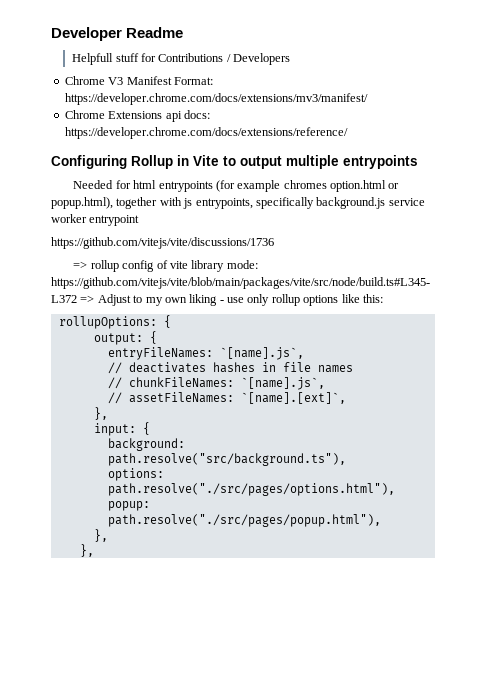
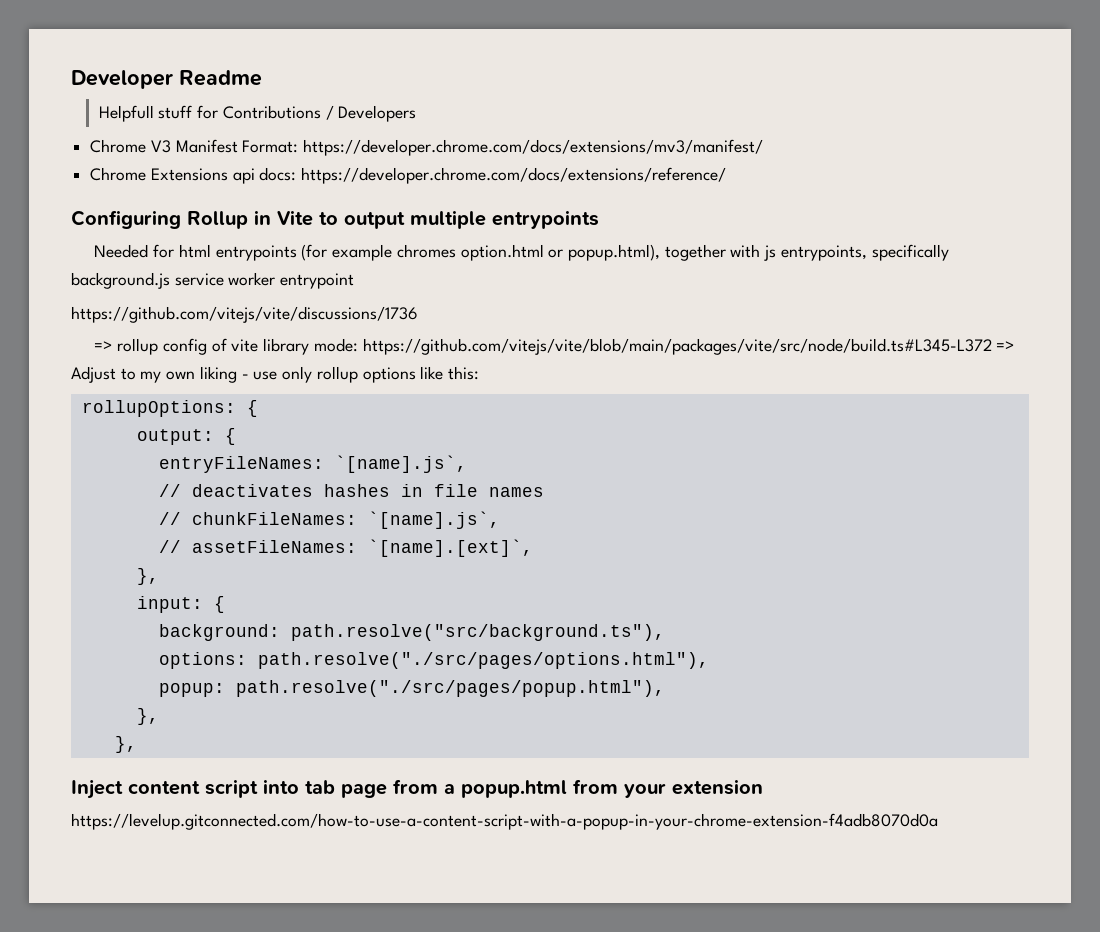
(94, 550) none -> [71,779,763,799] [71,813,938,830] // Inject content script into tab page from a popup.html from your extension // https://levelup.gitconnected.com/how-to-use-a-content-script-with-a-popup-in-your-chrome-extension-f4adb8070d0a

